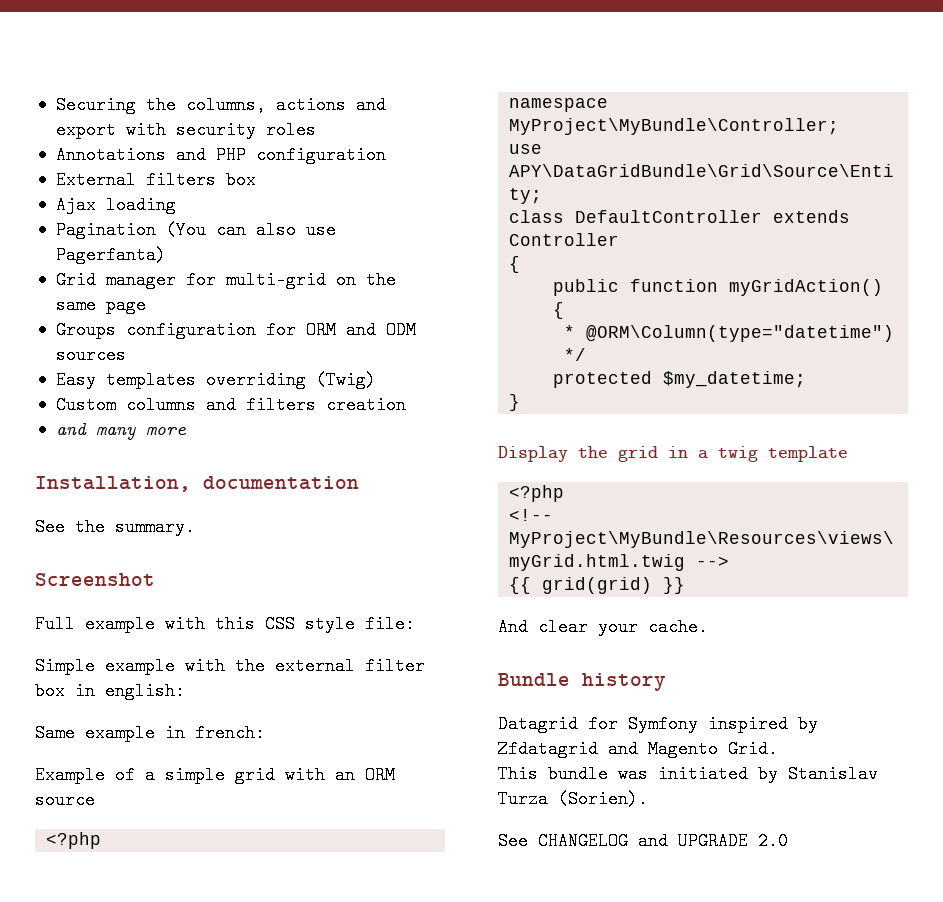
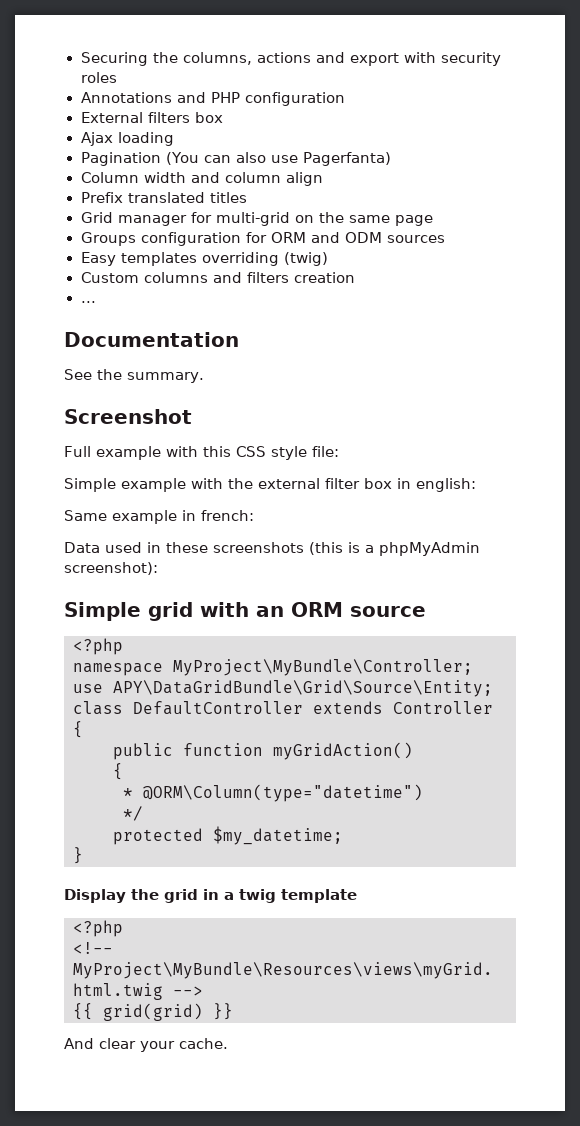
(166, 255) none -> [80,172,323,186] [80,192,247,203] // Column width and column align // Prefix translated titles
[315,371,376,389] (Twig) -> [283,252,328,266] (twig)
[55,422,187,440] [35,476,359,492] and many more // Installation, documentation -> [80,301,96,303] [64,332,239,347] ... // Documentation
[35,766,225,784] Example of a simple -> [64,542,480,556] [64,562,158,575] [64,602,141,621] Data used in these screenshots (this is a phpMyAdmin screenshot): // Simple
[498,673,666,691] [498,715,818,733] [498,740,778,758] [498,765,878,783] [498,790,648,808] [498,832,788,850] // Bundle history // Datagrid for Symfony inspired by Zfdatagrid and Magento Grid. // This bundle was initiated by Stanislav Turza (Sorien). // See CHANGELOG and UPGRADE 2.0 -> (228, 1043) none

